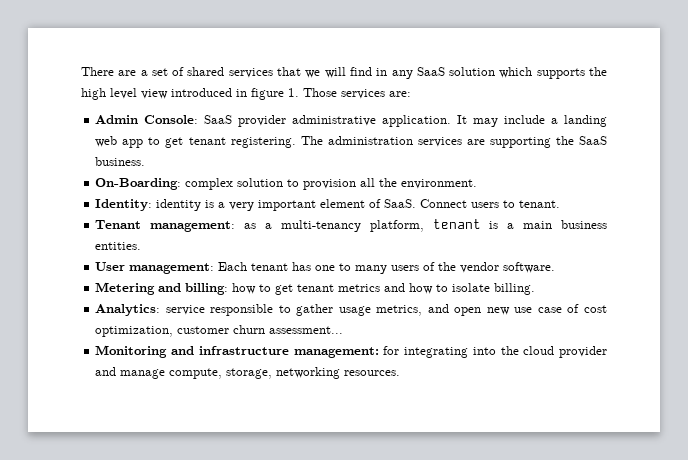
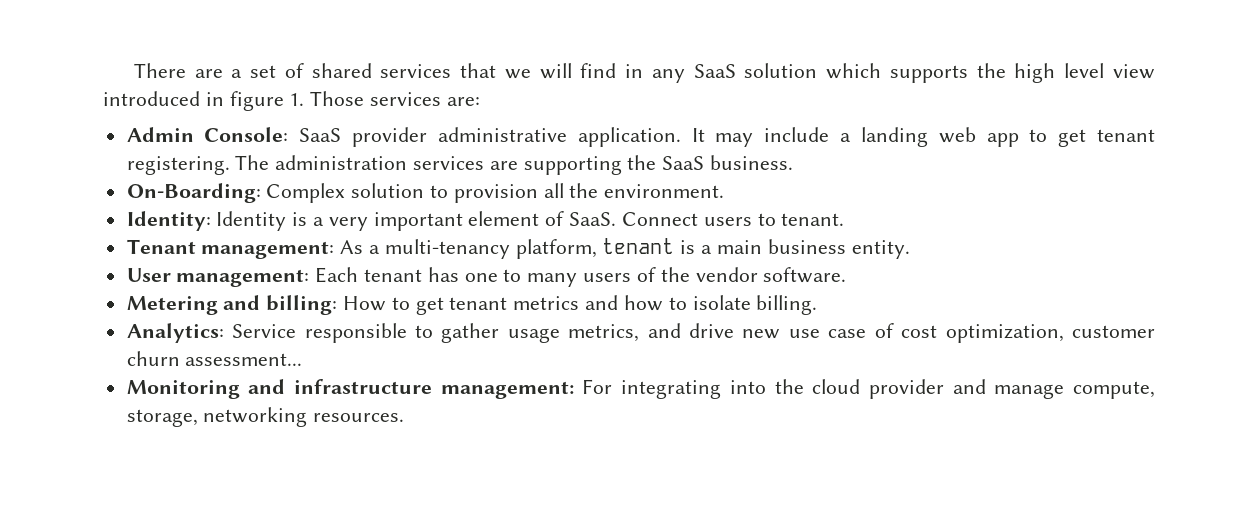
[185,178,234,190] complex -> [266,183,346,203] Complex
[156,199,202,211] identity -> [216,211,287,231] Identity
[244,223,257,229] as -> [340,240,364,254] As
[95,242,142,250] entities. -> [851,240,910,259] entity.
[232,283,257,294] how -> [343,296,387,311] How
[165,305,205,315] service -> [232,324,297,338] Service
[454,307,482,316] open -> [689,323,735,338] drive
[383,346,400,355] for -> [582,379,613,394] For

